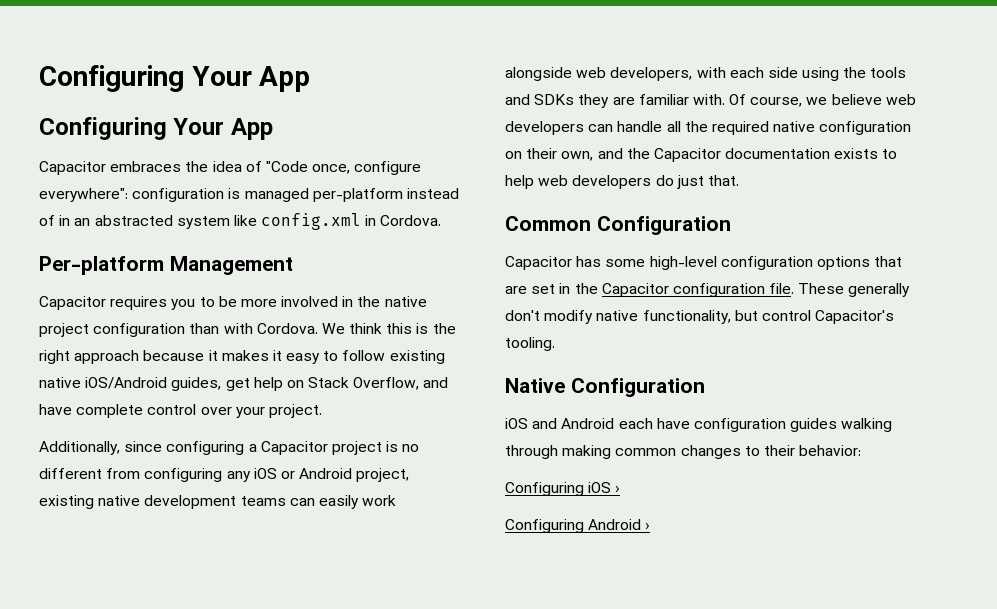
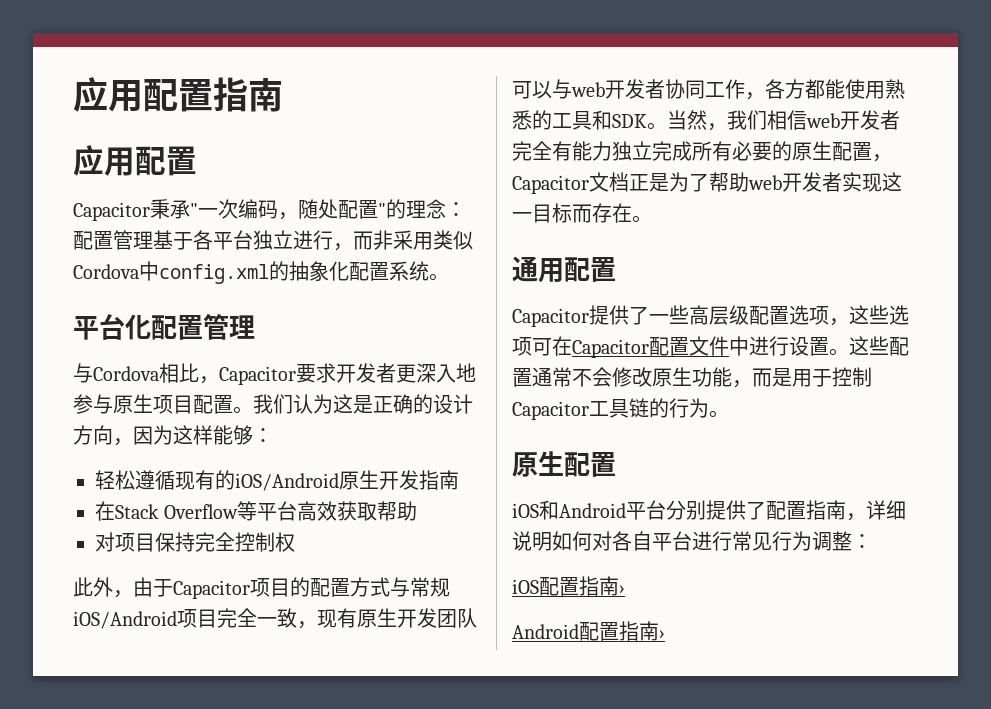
[39,65,311,92] [39,117,273,140] [39,161,422,175] [39,188,459,202] [39,213,442,230] [39,256,293,275] [39,296,427,310] [39,323,456,337] [39,350,445,364] [39,377,449,391] [39,404,322,418] [39,441,420,455] [39,468,410,482] [39,495,397,509] [505,67,907,81] [505,94,916,108] [505,121,912,135] [505,148,898,162] [505,175,739,189] [505,216,731,235] [505,256,903,270] [505,283,911,297] [505,310,895,324] [505,337,555,351] [505,378,705,397] [505,418,893,432] [505,445,862,459] [505,482,621,496] [505,519,642,533] Configuring Your App // Configuring Your App // Capacitor embraces the idea of "Code once, configure everywhere": configuration is managed per-platform instead of in an abstracted system like config.xml in Cordova. // Per-platform Management // Capacitor requires you to be more involved in the native project configuration than with Cordova. We think this is the right approach because it makes it easy to follow existing native iOS/Android guides, get help on Stack Overflow, and have complete control over your project. // Additionally, since configuring a Capacitor project is no different from configuring any iOS or Android project, existing native development teams can easily work alongside web developers, with each side using the tools and SDKs they are familiar with. Of course, we believe web developers can handle all the required native configuration on their own, and the Capacitor documentation exists to help web developers do just that. // Common Configuration // Capacitor has some high-level configuration options that are set in the Capacitor configuration file. These generally don't modify native functionality, but control Capacitor's tooling. // Native Configuration // iOS and Android each have configuration guides walking through making common changes to their behavior: // Configuring iOS › // Configuring Android -> [73,77,283,112] [73,145,197,176] [73,199,466,221] [73,230,473,251] [73,261,449,284] [73,314,255,340] [73,363,476,385] [73,394,473,414] [73,425,273,446] [95,470,459,491] [95,501,418,521] [95,532,295,552] [73,577,450,599] [73,608,477,629] [512,79,905,100] [512,110,900,131] [512,141,892,162] [512,172,902,194] [512,203,652,223] [512,256,616,283] [512,305,909,327] [512,336,909,358] [512,367,872,388] [512,398,729,420] [512,451,616,477] [512,500,906,521] [512,531,872,551] [512,576,625,596] [512,621,659,641] 应用配置指南 // 应用配置 // Capacitor秉承"一次编码，随处配置"的理念：配置管理基于各平台独立进行，而非采用类似Cordova中config.xml的抽象化配置系统。 // 平台化配置管理 // 与Cordova相比，Capacitor要求开发者更深入地参与原生项目配置。我们认为这是正确的设计方向，因为这样能够： // 轻松遵循现有的iOS/Android原生开发指南 // 在Stack Overflow等平台高效获取帮助 // 对项目保持完全控制权 // 此外，由于Capacitor项目的配置方式与常规iOS/Android项目完全一致，现有原生开发团队可以与web开发者协同工作，各方都能使用熟悉的工具和SDK。当然，我们相信web开发者完全有能力独立完成所有必要的原生配置，Capacitor文档正是为了帮助web开发者实现这一目标而存在。 // 通用配置 // Capacitor提供了一些高层级配置选项，这些选项可在Capacitor配置文件中进行设置。这些配置通常不会修改原生功能，而是用于控制Capacitor工具链的行为。 // 原生配置 // iOS和Android平台分别提供了配置指南，详细说明如何对各自平台进行常见行为调整： // iOS配置指南› // Android配置指南

